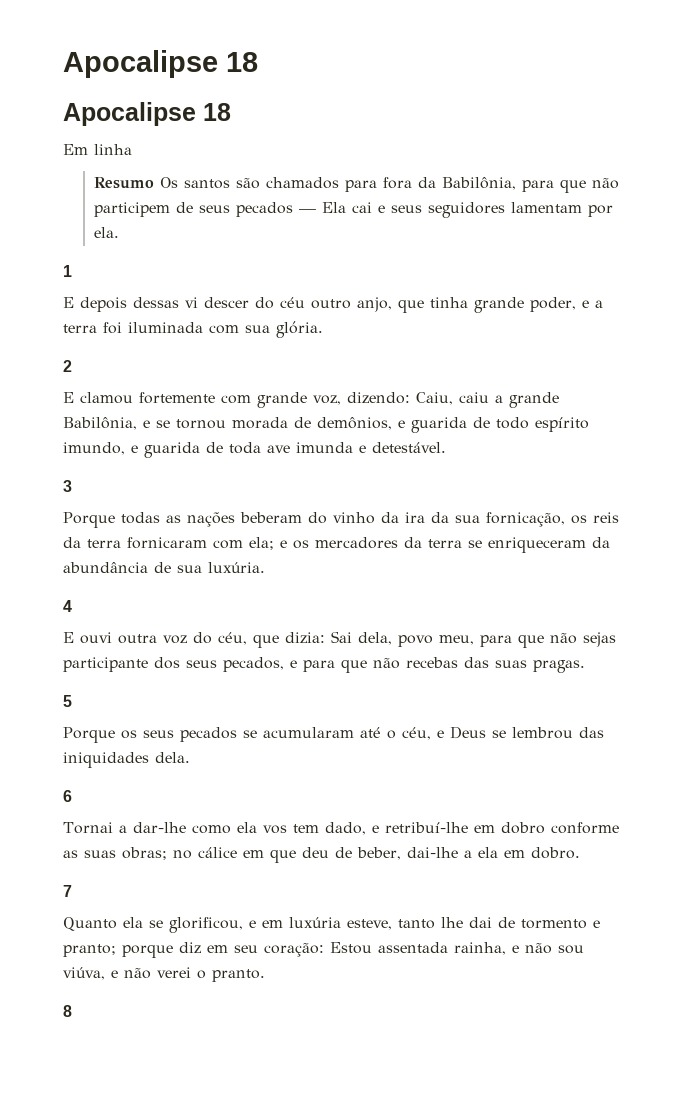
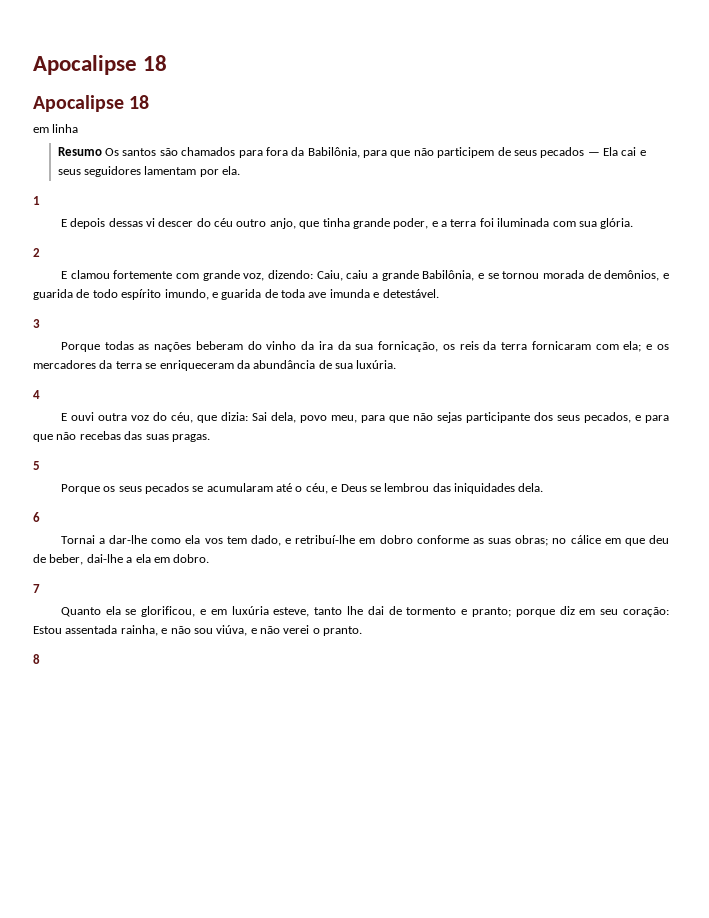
[63,144,88,155] Em -> [33,127,49,133] em

